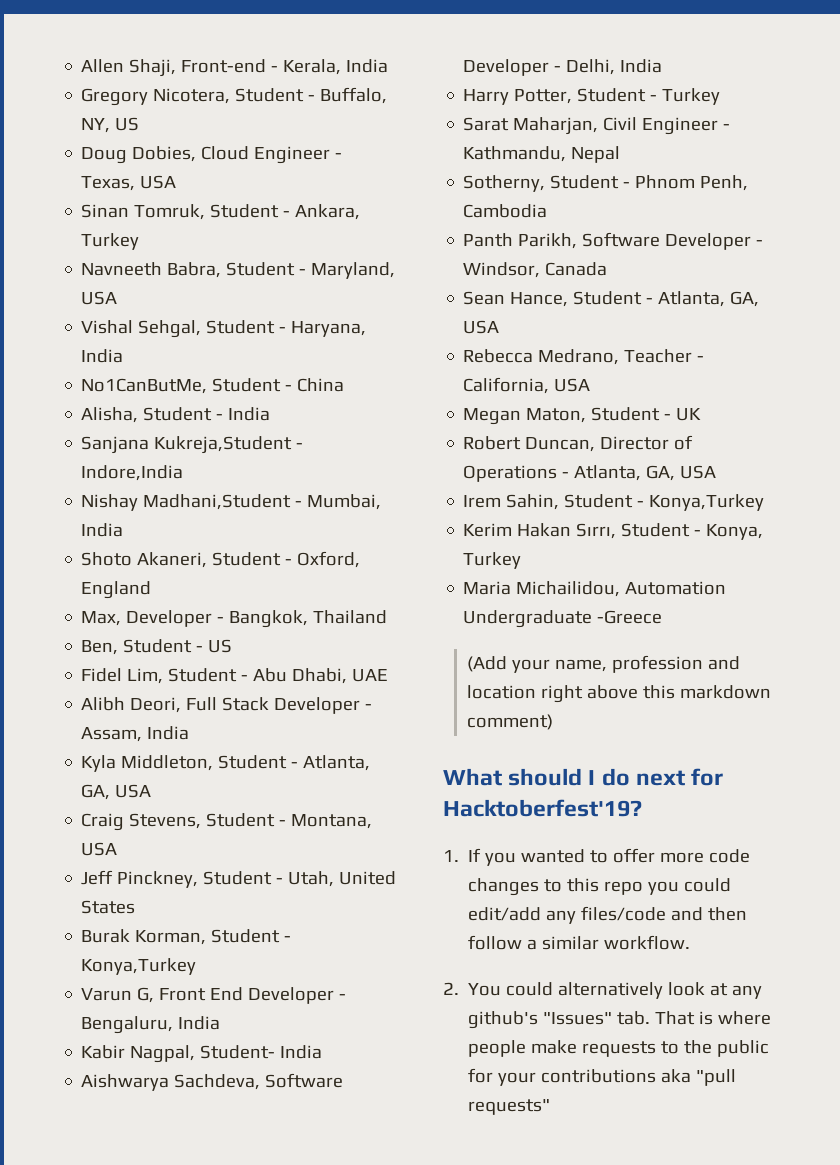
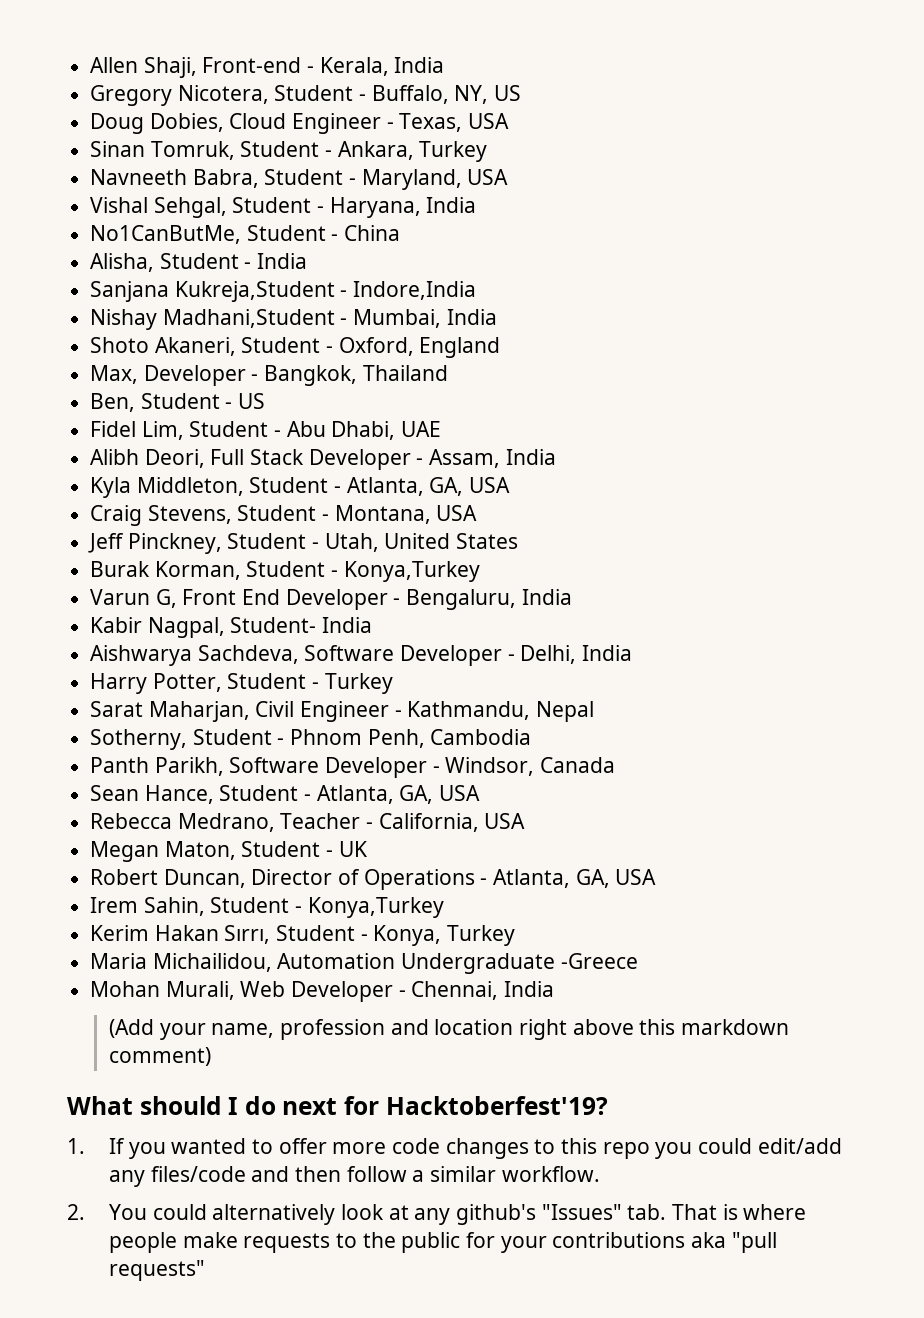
(663, 617) none -> [90,981,555,1002] // Mohan Murali, Web Developer - Chennai, India

